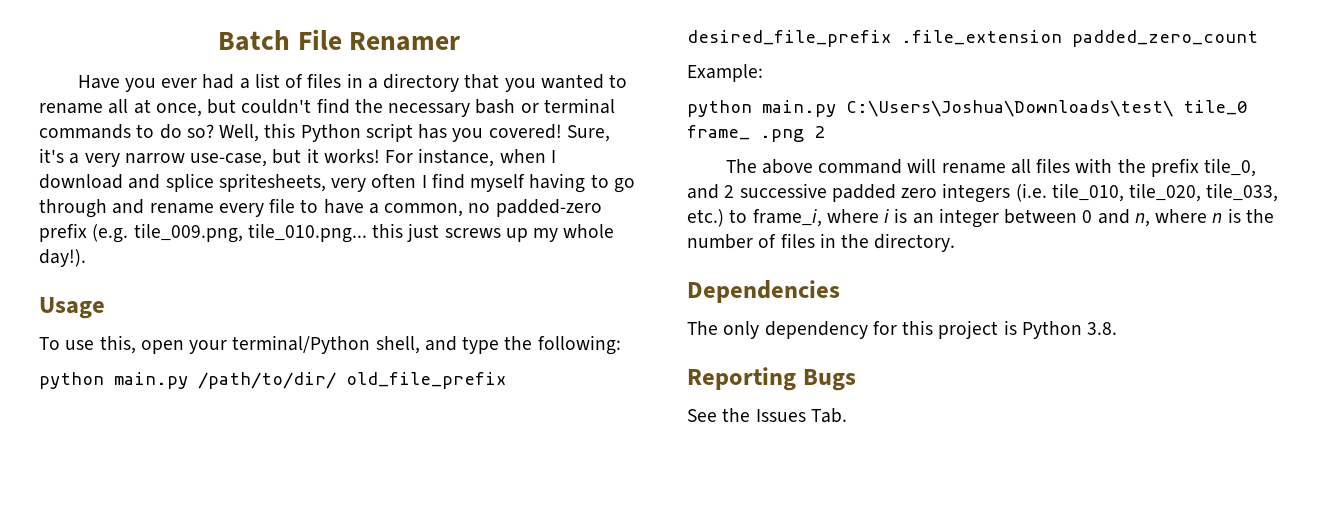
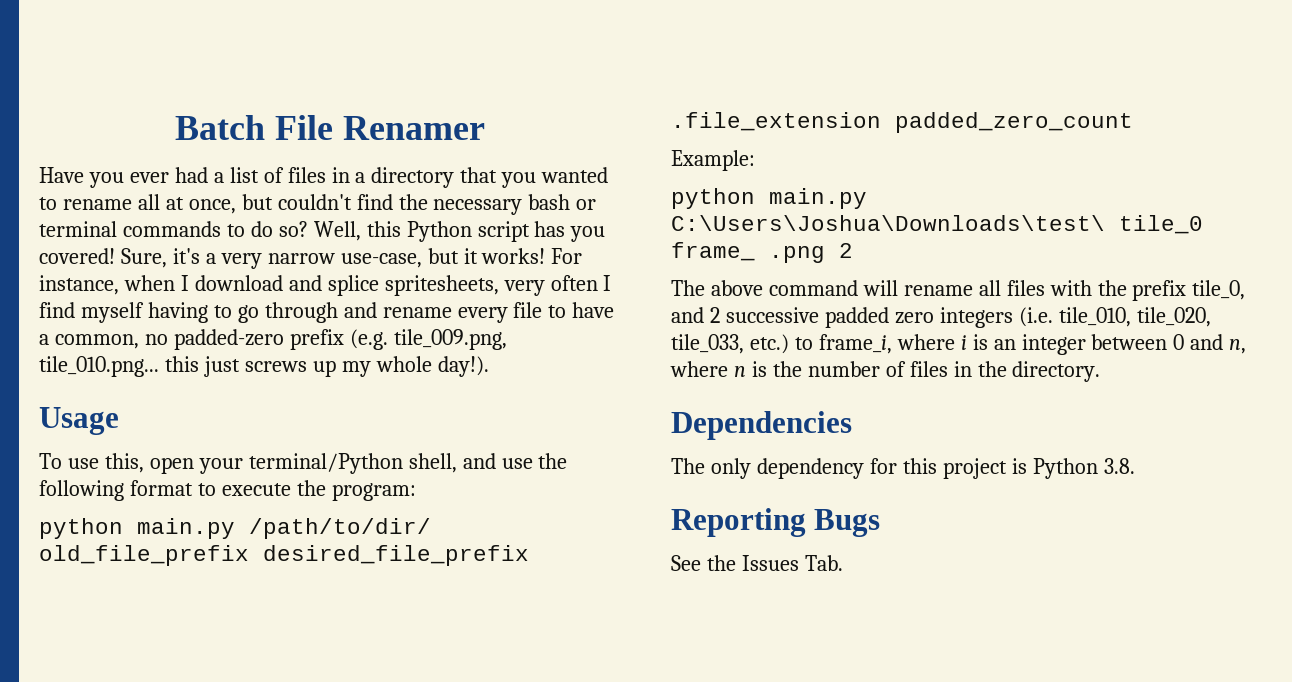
[462,335,621,355] type the following: -> [501,453,568,469] [39,480,416,501] use the following format to execute the program:

